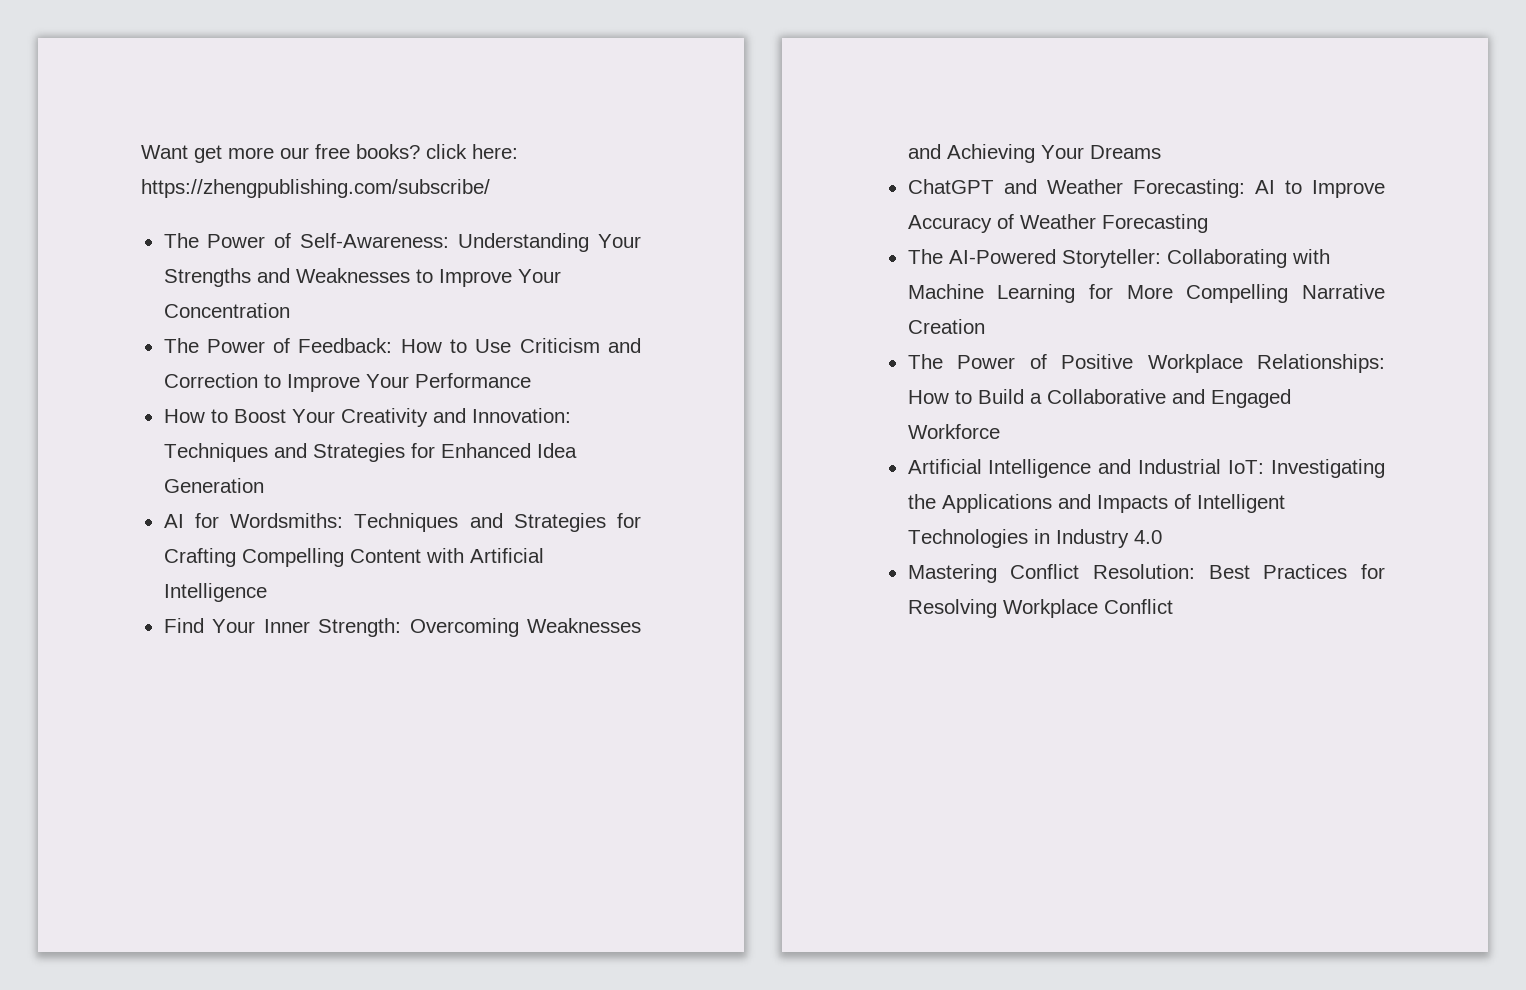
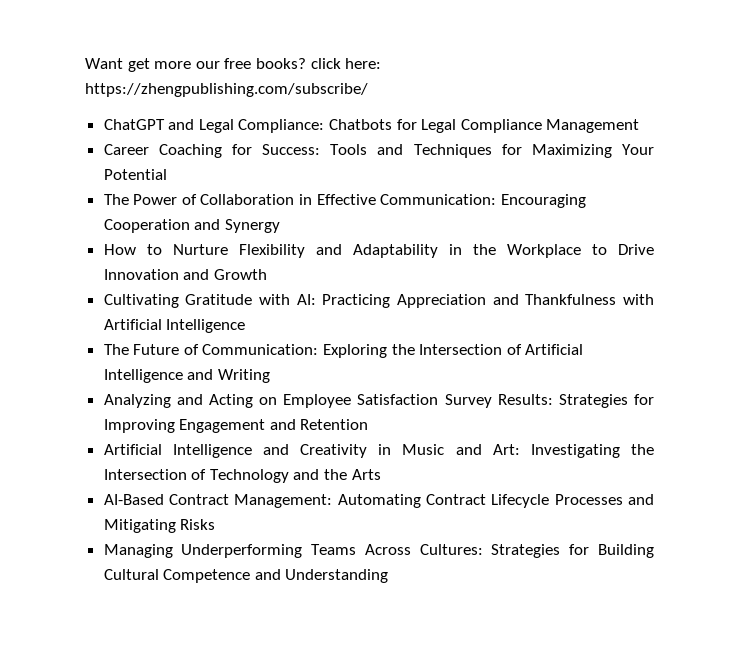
[163,233,641,252] [163,268,561,287] [163,303,290,318] [163,338,641,353] [163,373,531,392] [163,408,571,427] [163,443,577,462] [163,478,264,493] [163,513,641,532] [163,548,544,567] [163,583,267,602] [163,618,641,637] [907,144,1161,163] [907,179,1385,198] [907,214,1208,233] [907,249,1330,268] [907,284,1385,303] [907,319,985,334] [907,354,1385,373] [907,389,1291,408] [907,424,1000,439] [907,459,1385,478] [907,494,1285,513] [907,529,1162,548] [907,564,1385,583] [907,599,1173,618] The Power of Self-Awareness: Understanding Your Strengths and Weaknesses to Improve Your Concentration // The Power of Feedback: How to Use Criticism and Correction to Improve Your Performance // How to Boost Your Creativity and Innovation: Techniques and Strategies for Enhanced Idea Generation // AI for Wordsmiths: Techniques and Strategies for Crafting Compelling Content with Artificial Intelligence // Find Your Inner Strength: Overcoming Weaknesses and Achieving Your Dreams // ChatGPT and Weather Forecasting: AI to Improve Accuracy of Weather Forecasting // The AI-Powered Storyteller: Collaborating with Machine Learning for More Compelling Narrative Creation // The Power of Positive Workplace Relationships: How to Build a Collaborative and Engaged Workforce // Artificial Intelligence and Industrial IoT: Investigating the Applications and Impacts of Intelligent Technologies in Industry 4.0 // Mastering Conflict Resolution: Best Practices for Resolving Workplace Conflict -> [103,119,640,133] [103,144,654,158] [103,169,167,180] [103,194,586,208] [103,219,280,233] [103,244,654,258] [103,269,267,280] [103,294,654,308] [103,319,246,333] [103,344,584,358] [103,369,270,383] [103,394,654,408] [103,419,369,433] [103,444,654,458] [103,469,381,483] [103,494,654,508] [103,519,216,533] [103,544,654,558] [103,569,389,583] ChatGPT and Legal Compliance: Chatbots for Legal Compliance Management // Career Coaching for Success: Tools and Techniques for Maximizing Your Potential // The Power of Collaboration in Effective Communication: Encouraging Cooperation and Synergy // How to Nurture Flexibility and Adaptability in the Workplace to Drive Innovation and Growth // Cultivating Gratitude with AI: Practicing Appreciation and Thankfulness with Artificial Intelligence // The Future of Communication: Exploring the Intersection of Artificial Intelligence and Writing // Analyzing and Acting on Employee Satisfaction Survey Results: Strategies for Improving Engagement and Retention // Artificial Intelligence and Creativity in Music and Art: Investigating the Intersection of Technology and the Arts // AI-Based Contract Management: Automating Contract Lifecycle Processes and Mitigating Risks // Managing Underperforming Teams Across Cultures: Strategies for Building Cultural Competence and Understanding

